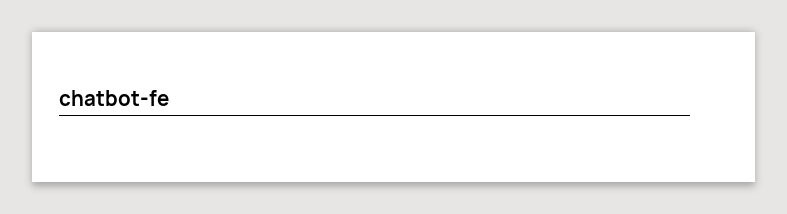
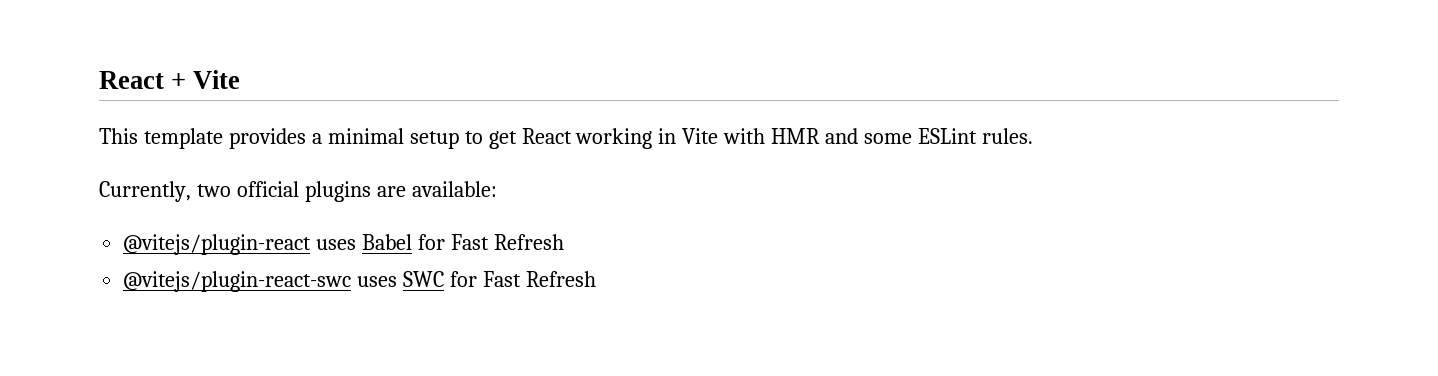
[59,90,169,106] chatbot-fe -> [99,70,241,89] [99,128,1033,149] [99,181,497,202] [123,234,564,255] [123,271,596,292] React + Vite // This template provides a minimal setup to get React working in Vite with HMR and some ESLint rules. // Currently, two official plugins are available: // @vitejs/plugin-react uses Babel for Fast Refresh // @vitejs/plugin-react-swc uses SWC for Fast Refresh

